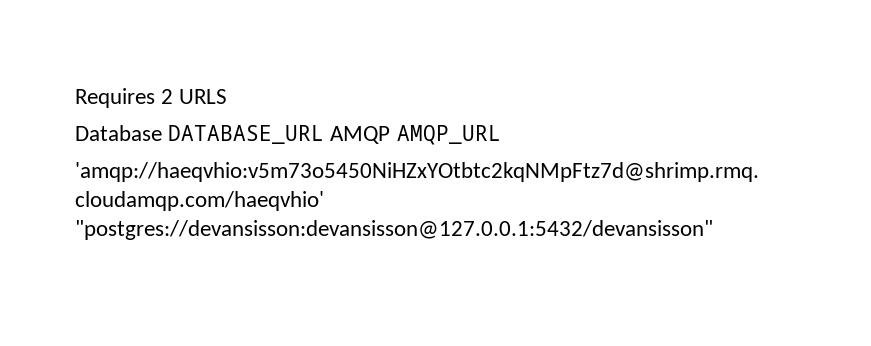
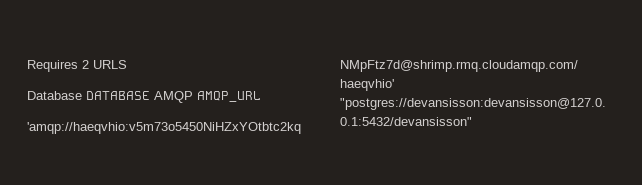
[168,125,325,144] DATABASE_URL -> [86,91,150,100] DATABASE

